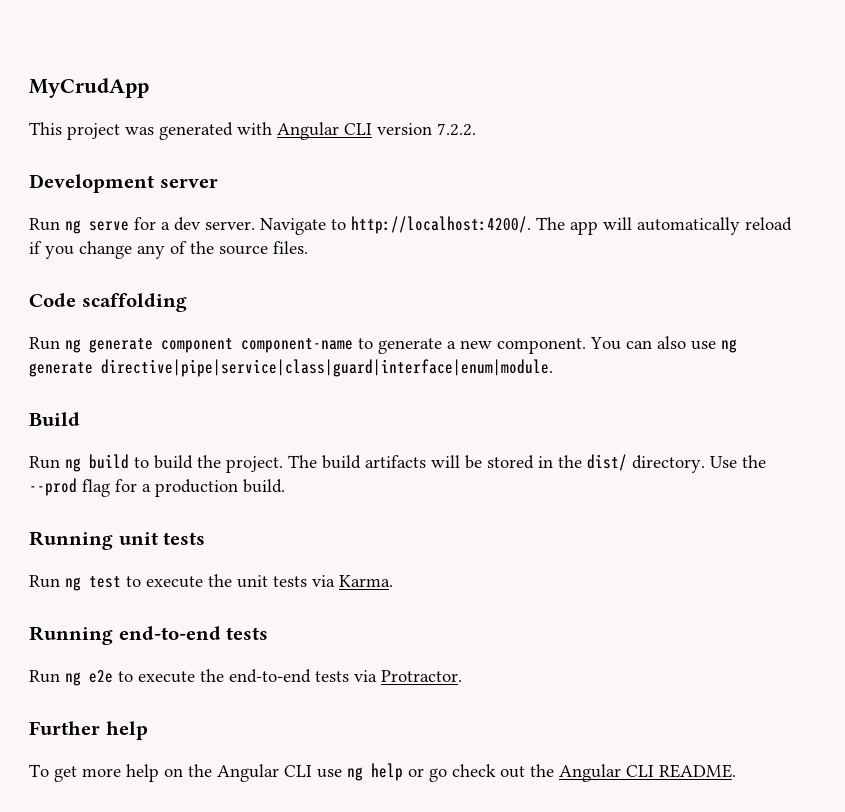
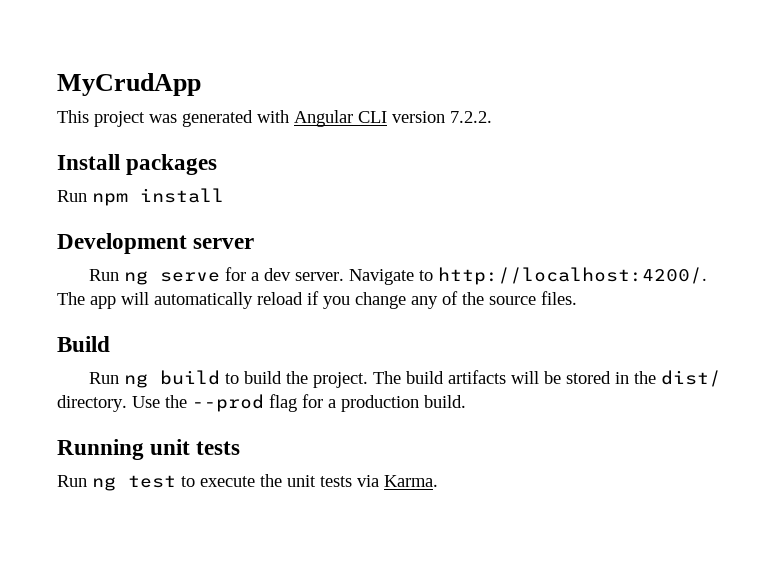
(476, 129) none -> [57,154,218,175] [57,188,224,206] // Install packages // Run npm install
[29,293,187,312] [29,336,737,354] [29,359,553,377] // Code scaffolding // Run ng generate component component-name to generate a new component. You can also use ng generate directive|pipe|service|class|guard|interface|enum|module. -> (577, 298) none
[29,626,269,645] [29,669,462,686] [29,721,148,740] [29,763,736,782] // Running end-to-end tests // Run ng e2e to execute the end-to-end tests via Protractor. // Further help // To get more help on the Angular CLI use ng help or go check out the Angular CLI README. -> (438, 481) none

